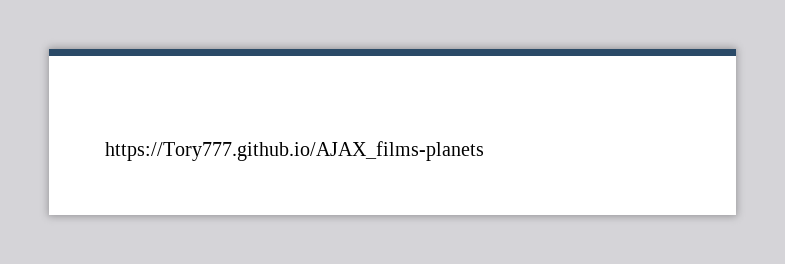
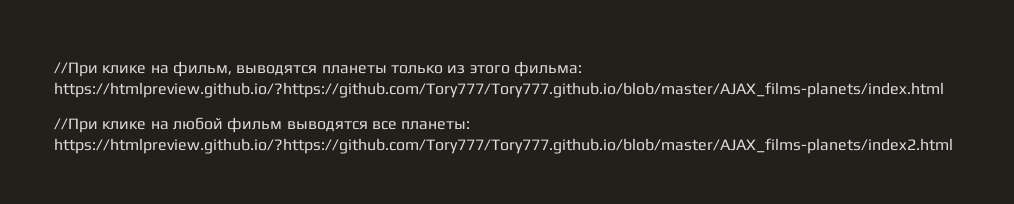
[105,141,484,161] https://Tory777.github.io/AJAX_films-planets -> [54,61,582,77] [54,82,944,98] [54,117,471,133] [54,138,953,154] //При клике на фильм, выводятся планеты только из этого фильма: https://htmlpreview.github.io/?https://github.com/Tory777/Tory777.github.io/blob/master/AJAX_films-planets/index.html // //При клике на любой фильм выводятся все планеты: https://htmlpreview.github.io/?https://github.com/Tory777/Tory777.github.io/blob/master/AJAX_films-planets/index2.html

